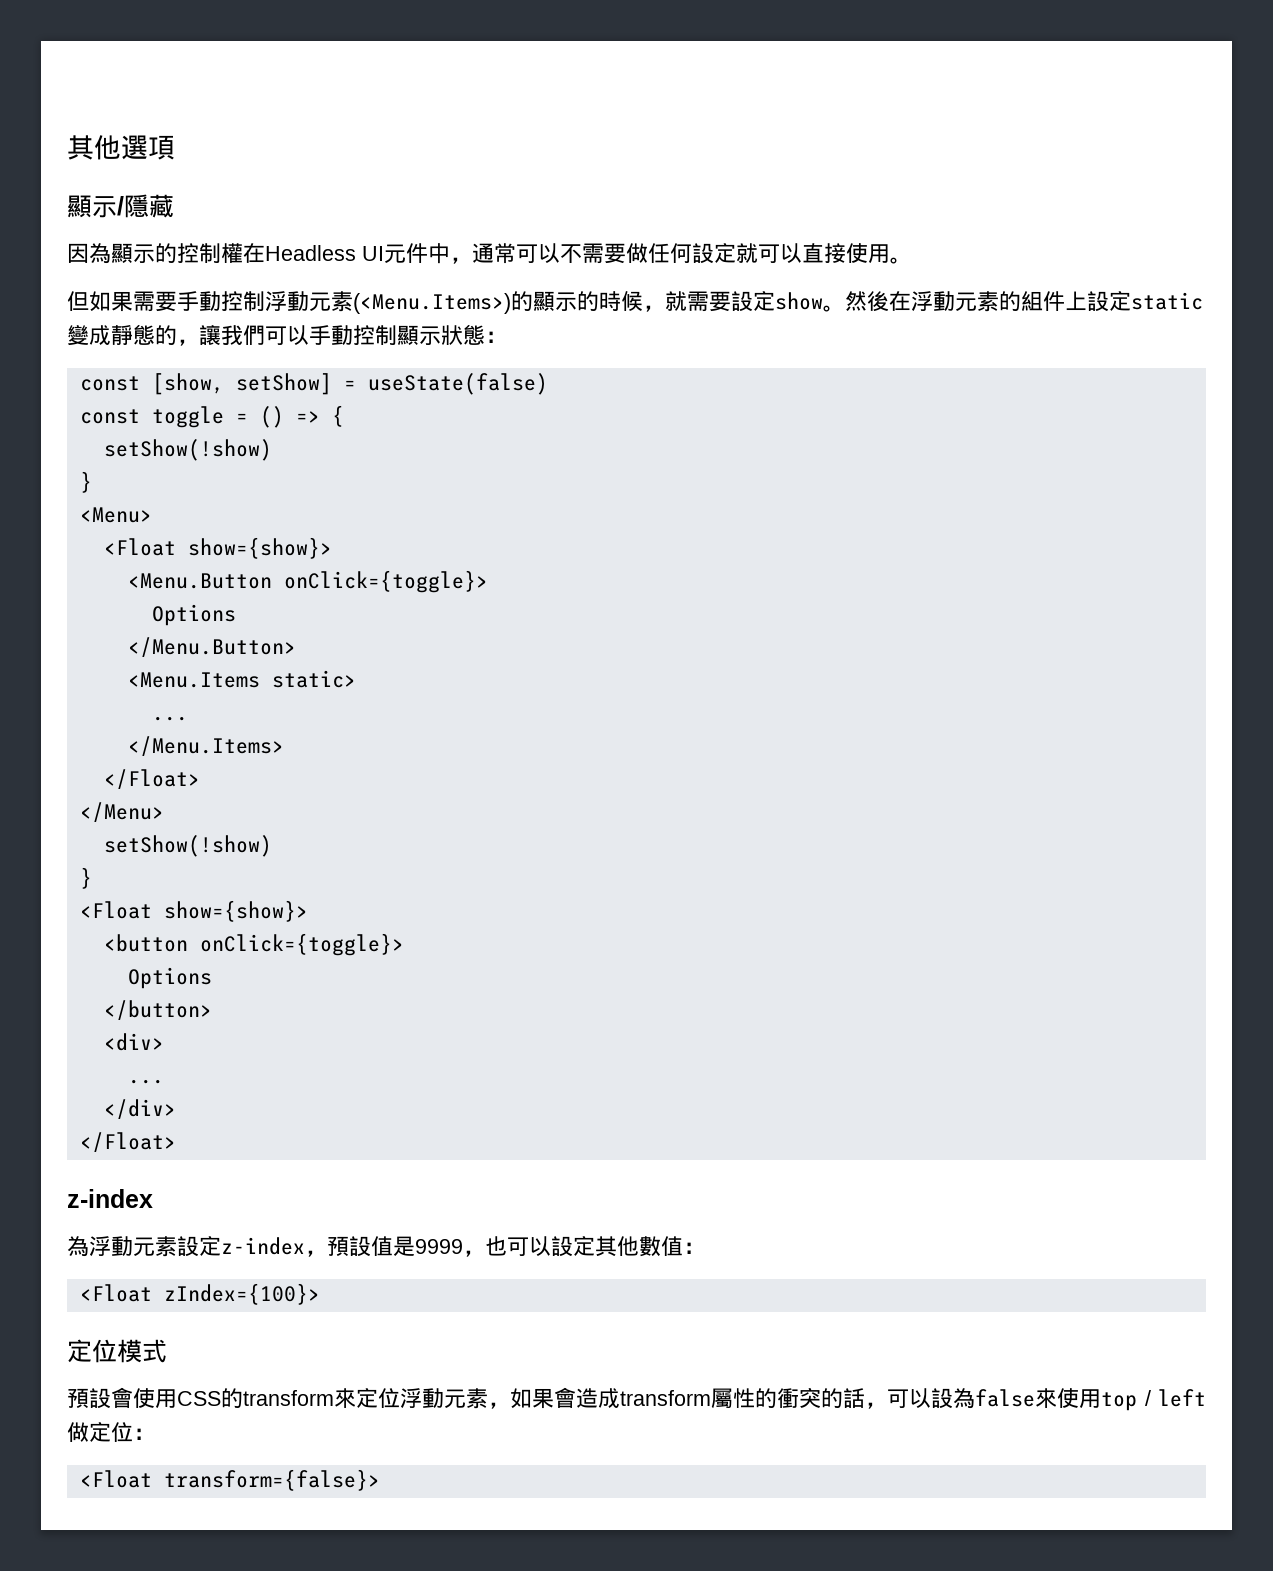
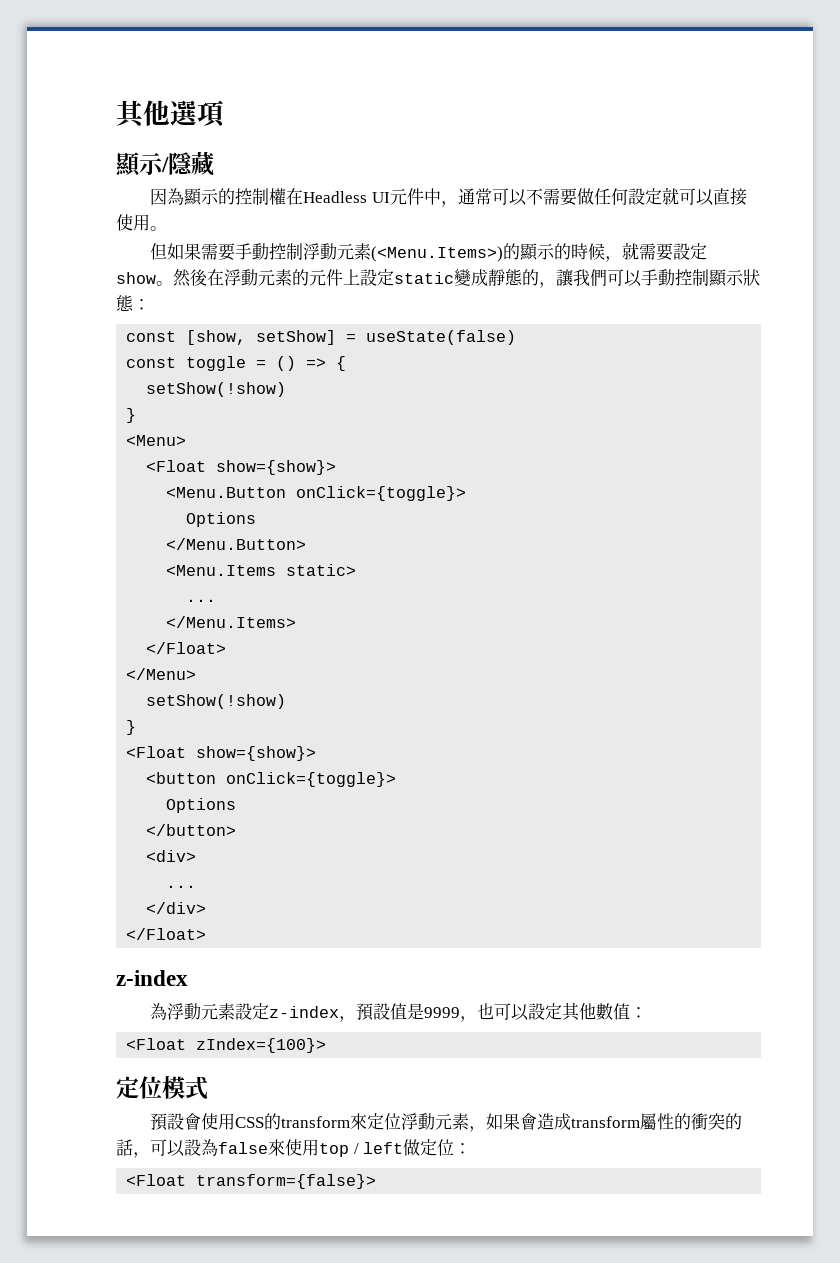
[1021,291,1043,311] 組 -> [309,269,326,286] 元

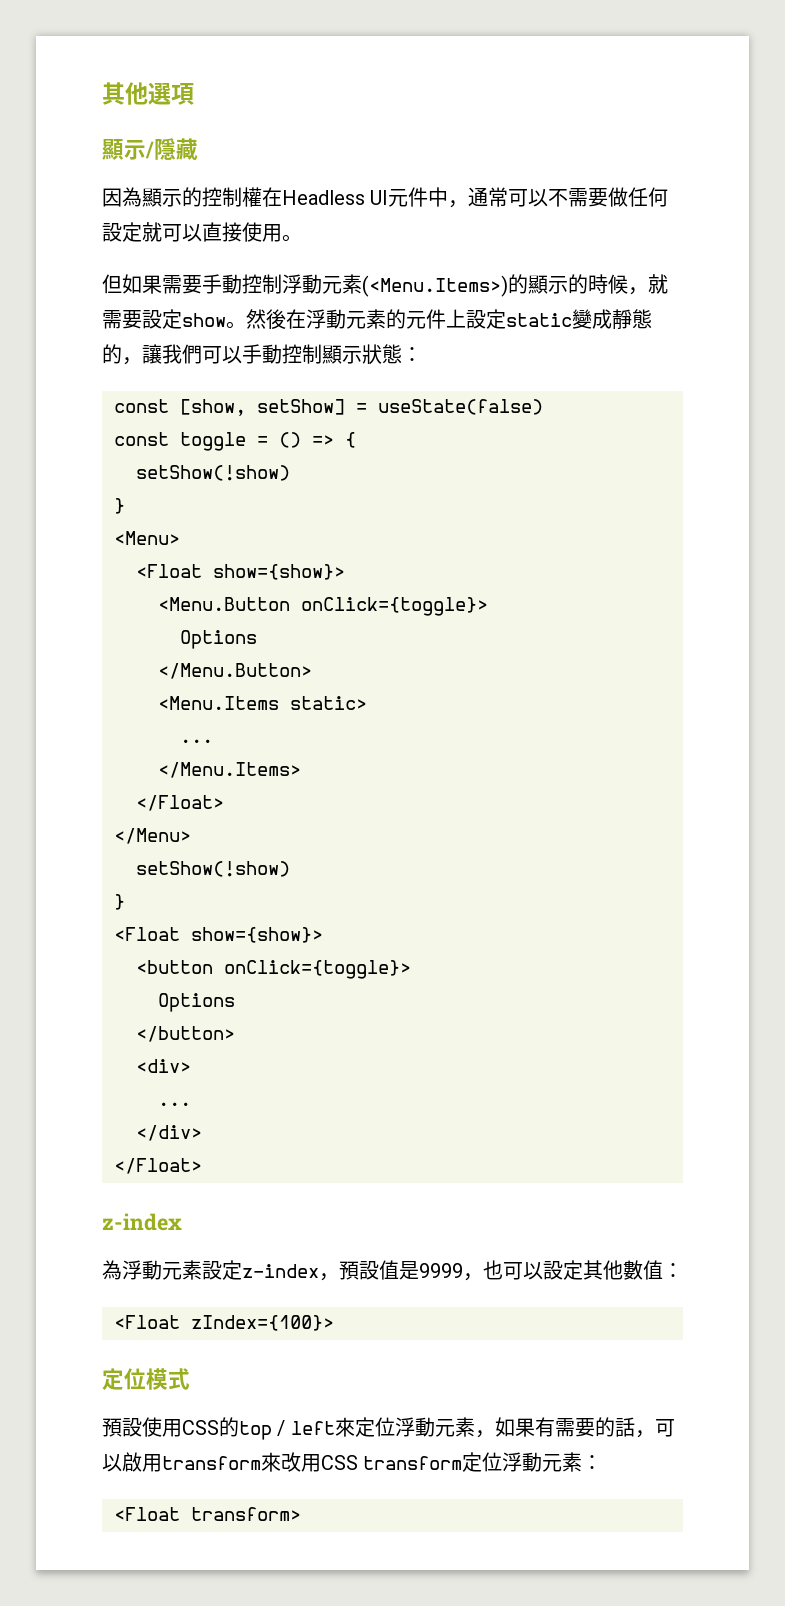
[183,1113,201,1130] 會 -> (142, 1427) none
[280,1116,350,1128] transform -> [239,1420,335,1440] top / left
[519,1113,742,1130] [116,1139,472,1158] [126,1174,377,1189] 會造成transform屬性的衝突的話，可以設為false來使用top / left做定位： // <Float transform={false}> -> [534,1417,675,1438] [102,1452,603,1472] [114,1507,301,1521] 有需要的話，可以啟用transform來改用CSS transform定位浮動元素： // <Float transform>

